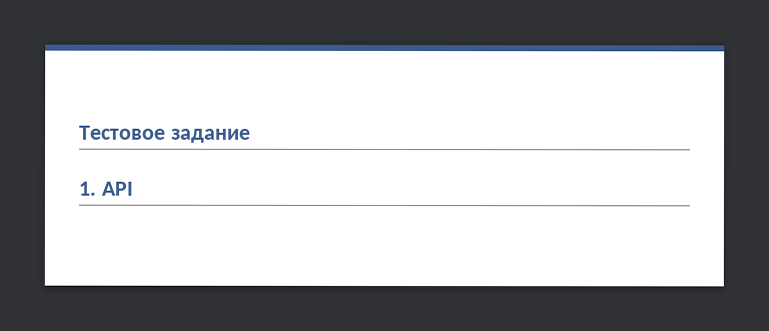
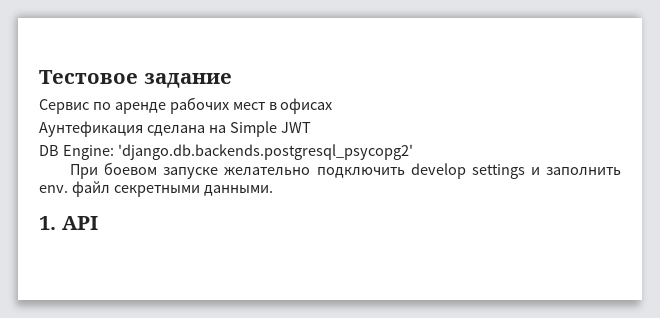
(251, 135) none -> [39,97,333,114] [39,121,311,137] [39,144,413,160] [70,162,621,179] [39,181,273,197] // Сервис по аренде рабочих мест в офисах // Аунтефикация сделана на Simple JWT // DB Engine: 'django.db.backends.postgresql_psycopg2' // При боевом запуске желательно подключить develop settings и заполнить env. файл секретными данными.

